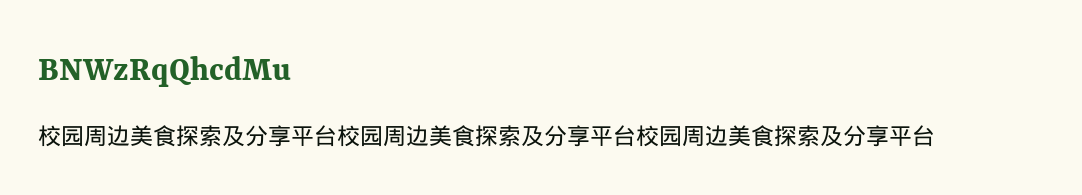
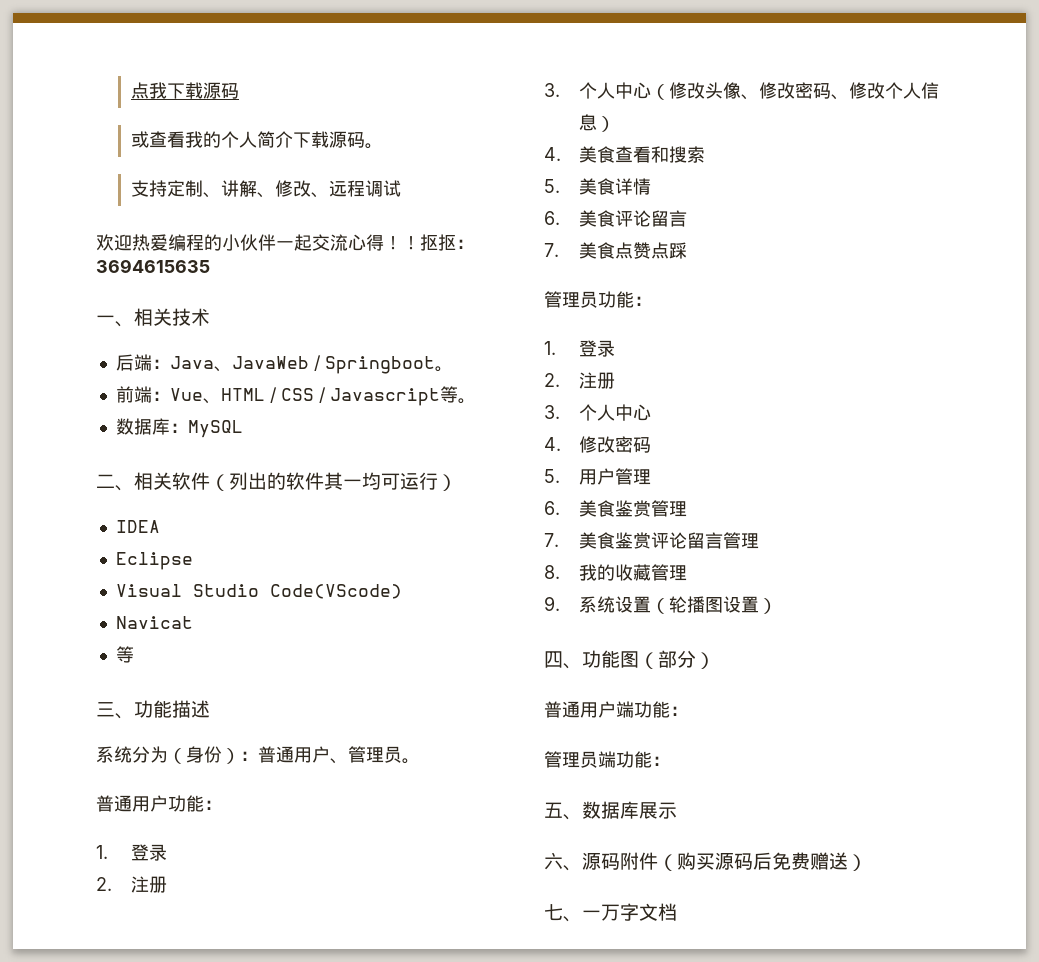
[38,56,291,87] [38,125,935,147] BNWzRqQhcdMu // 校园周边美食探索及分享平台校园周边美食探索及分享平台校园周边美食探索及分享平台 -> [130,82,239,99] [130,131,383,149] [130,180,401,198] [96,234,474,251] [96,259,210,273] [96,308,210,327] [115,354,453,374] [115,386,476,406] [115,418,243,438] [96,472,457,491] [115,520,160,533] [115,552,193,570] [115,584,402,599] [115,616,193,629] [115,646,134,663] [96,700,210,719] [96,746,420,764] [96,795,222,812] [96,844,167,861] [96,876,167,893] [544,82,939,100] [578,114,615,132] [544,146,705,163] [544,178,651,195] [544,210,687,227] [544,242,687,259] [544,291,652,308] [544,340,615,357] [544,372,615,389] [544,404,651,421] [544,436,651,453] [544,468,651,485] [544,500,687,517] [544,532,759,549] [544,564,687,581] [544,596,777,614] [544,650,715,669] [544,701,688,718] [544,751,670,768] [544,801,677,820] [544,852,867,871] [544,903,677,922] 点我下载源码 // 或查看我的个人简介下载源码。 // 支持定制、讲解、修改、远程调试 // 欢迎热爱编程的小伙伴一起交流心得！！抠抠：3694615635 // 一、相关技术 // 后端：Java、JavaWeb / Springboot。 // 前端：Vue、HTML / CSS / Javascript等。 // 数据库：MySQL // 二、相关软件（列出的软件其一均可运行） // IDEA // Eclipse // Visual Studio Code(VScode) // Navicat // 等 // 三、功能描述 // 系统分为（身份）：普通用户、管理员。 // 普通用户功能： // 1.登录 // 2.注册 // 3.个人中心（修改头像、修改密码、修改个人信息） // 4.美食查看和搜索 // 5.美食详情 // 6.美食评论留言 // 7.美食点赞点踩 // 管理员功能： // 1.登录 // 2.注册 // 3.个人中心 // 4.修改密码 // 5.用户管理 // 6.美食鉴赏管理 // 7.美食鉴赏评论留言管理 // 8.我的收藏管理 // 9.系统设置（轮播图设置） // 四、功能图（部分） // 普通用户端功能： // 管理员端功能： // 五、数据库展示 // 六、源码附件（购买源码后免费赠送） // 七、一万字文档

